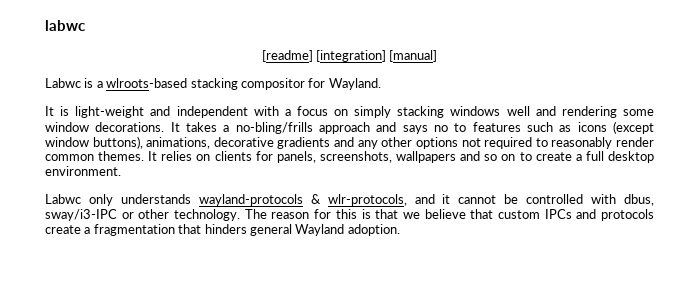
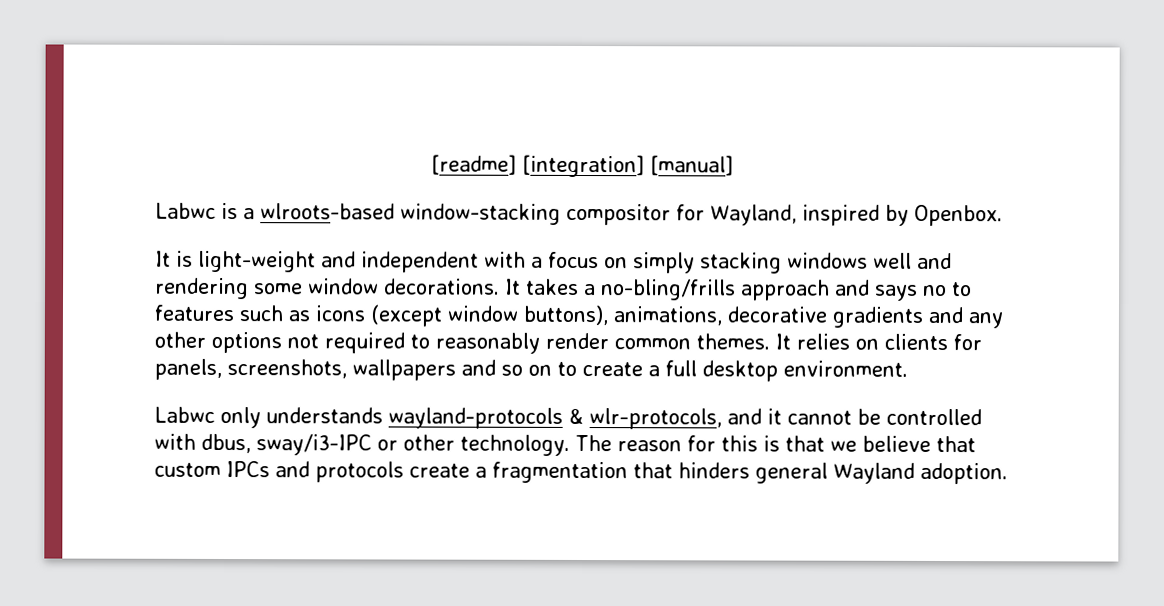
[45,20,85,31] labwc // -> (431, 164) none
[190,78,238,90] stacking -> [400,203,561,225] window-stacking
[328,78,381,90] Wayland. -> [710,204,1003,227] Wayland, inspired by Openbox.

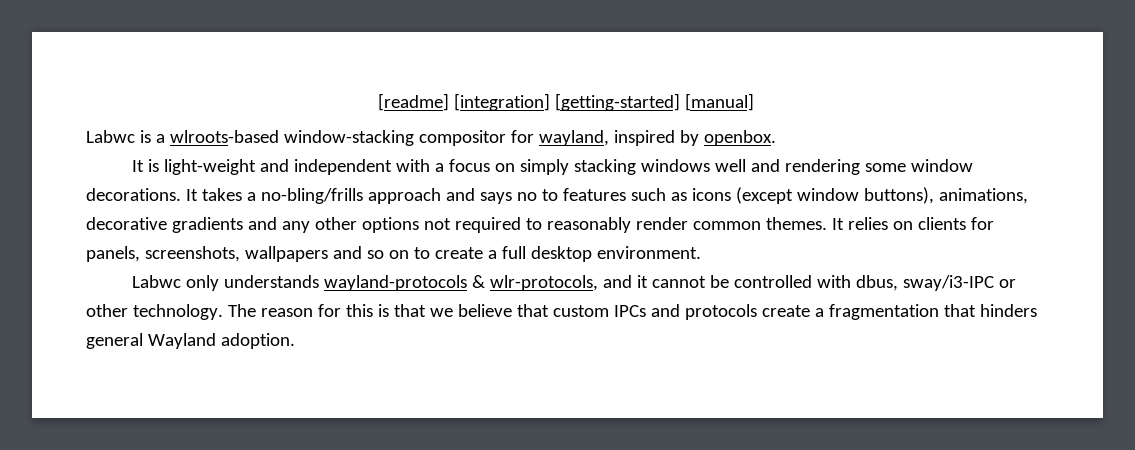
(645, 166) none -> [554,93,680,111] [getting-started]
[710,204,797,226] Wayland, -> [538,130,609,146] wayland,
[913,204,1003,227] Openbox. -> [703,130,776,146] openbox.

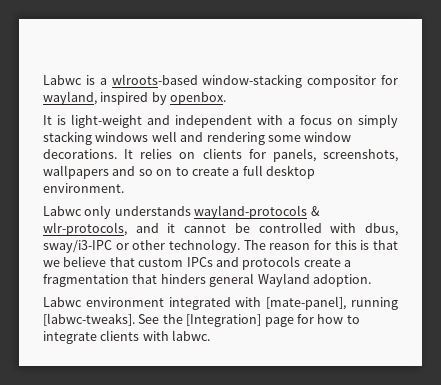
[377,93,754,111] [readme] [integration] [getting-started] [manual] // -> (43, 80) none
[201,187,1028,204] [86,217,844,233] takes a no-bling/frills approach and says no to features such as icons (except window buttons), animations, decorative gradients and any other options not required to reasonably render common themes. It -> (134, 154) none
(295, 341) none -> [43,296,399,310] [43,313,360,327] [43,330,211,344] // Labwc environment integrated with [mate-panel], running [labwc-tweaks]. See the [Integration] page for how to integrate clients with labwc.

